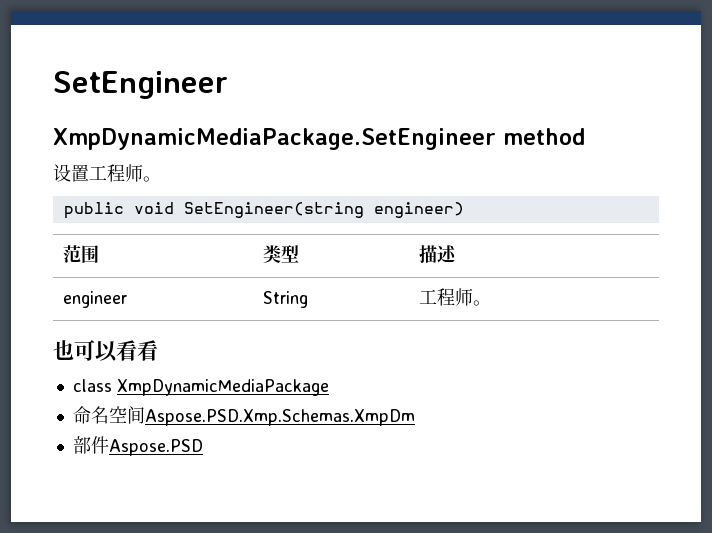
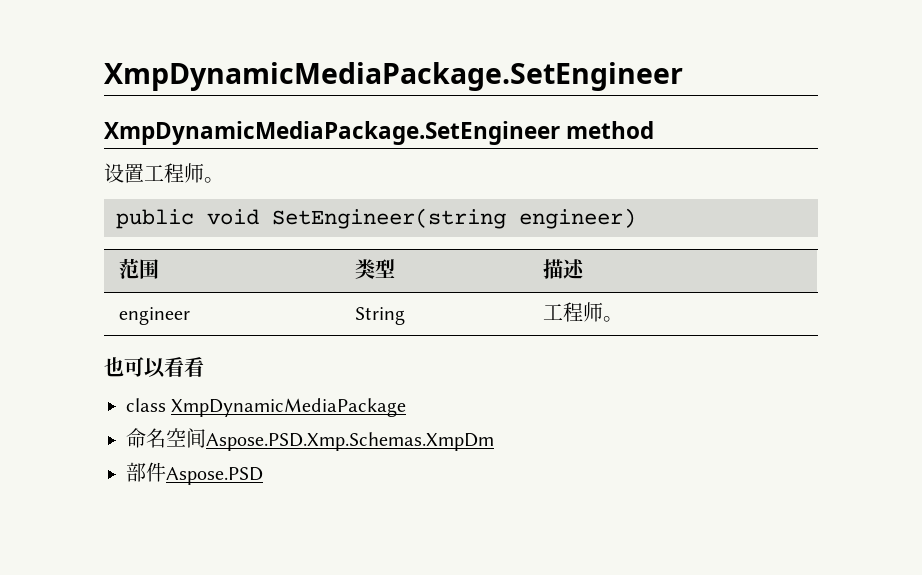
[53,71,228,99] SetEngineer -> [104,62,683,91] XmpDynamicMediaPackage.SetEngineer

